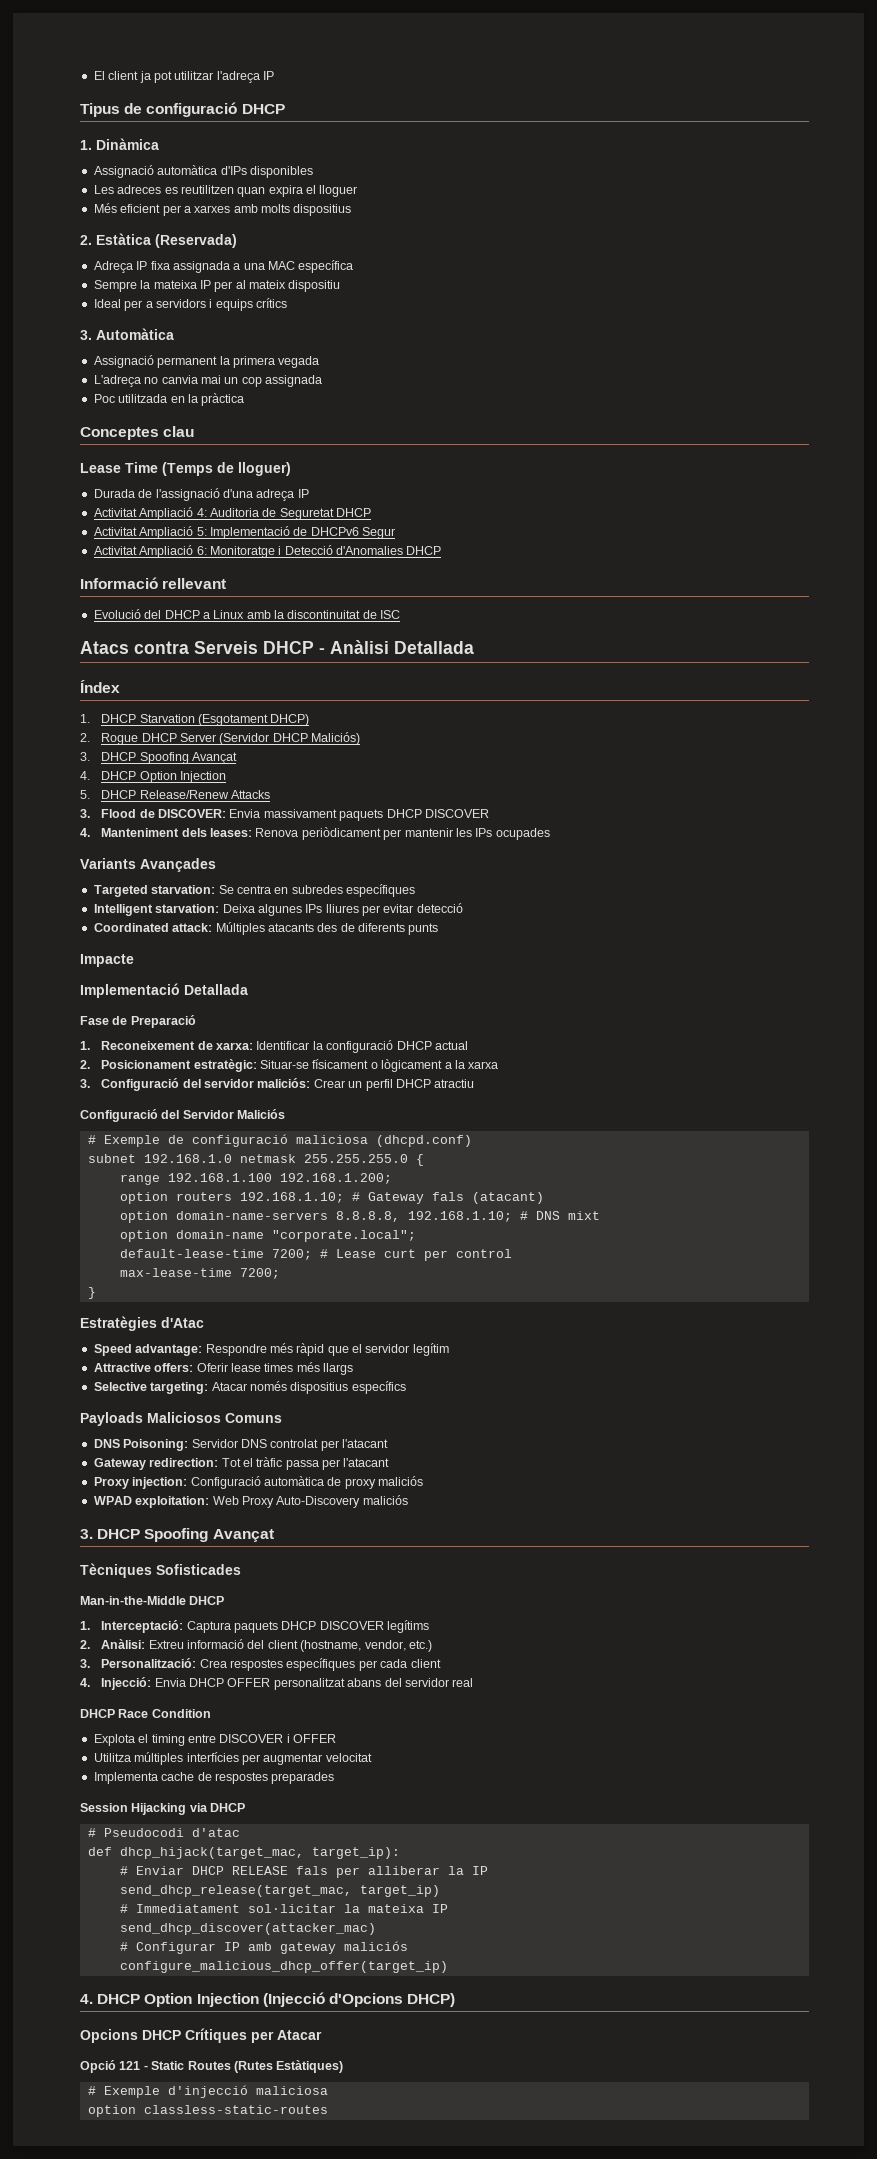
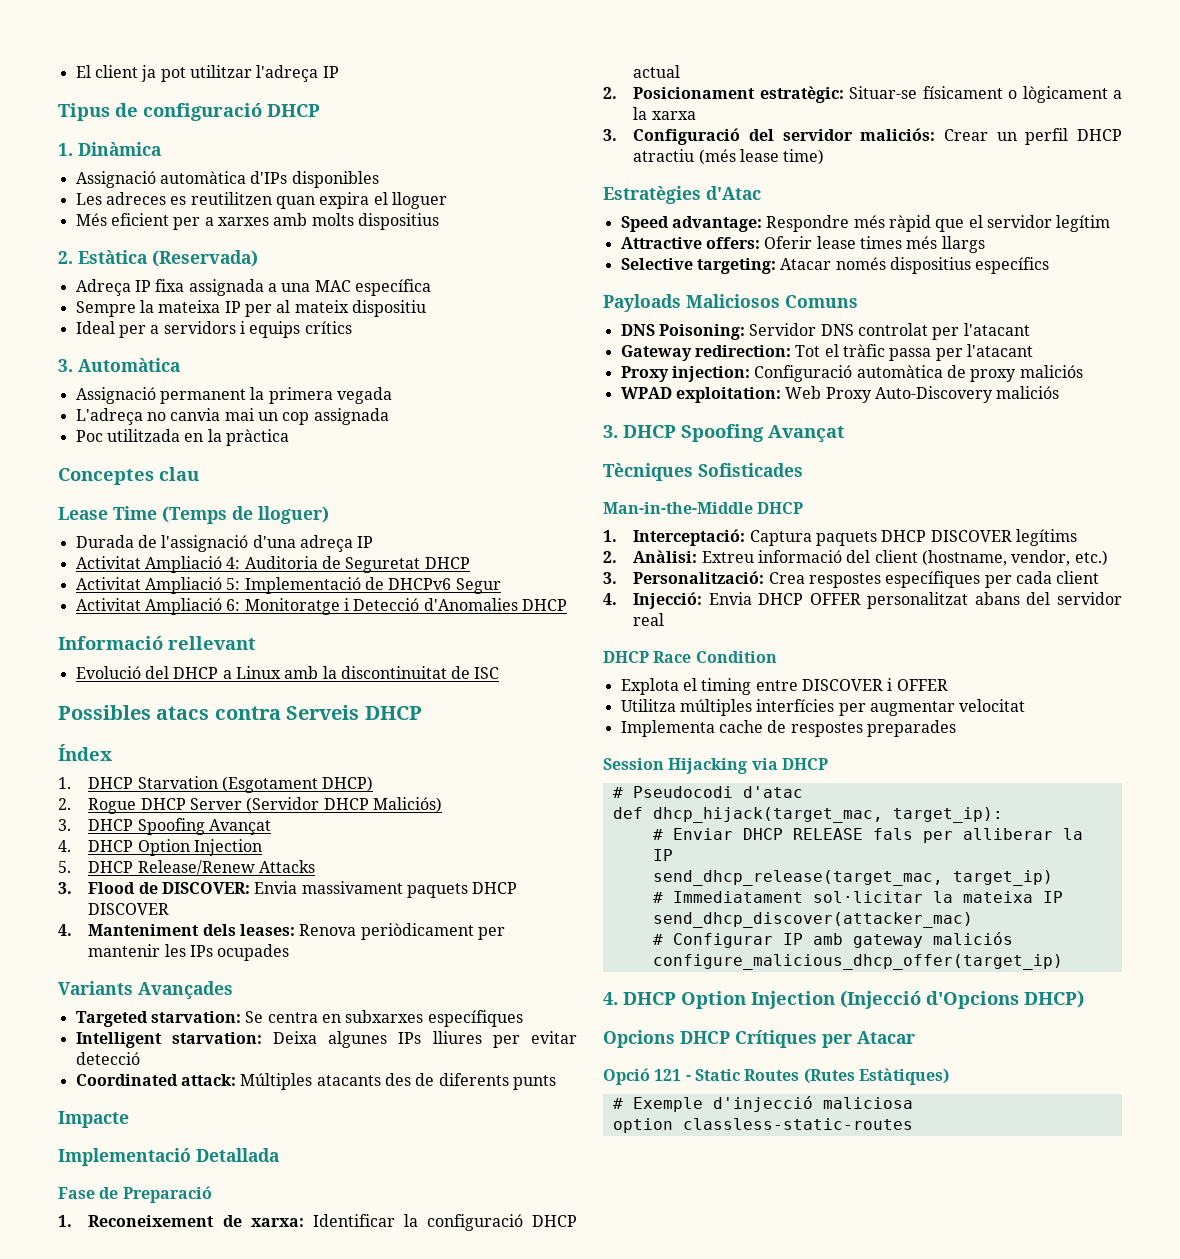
[80,641,129,654] Atacs -> [58,705,210,720] Possibles atacs
[319,640,474,654] - Anàlisi Detallada -> (422, 713) none
[291,885,343,894] subredes -> [345,1010,424,1023] subxarxes
[80,1109,286,1122] [87,1134,472,1147] [87,1154,424,1166] [119,1173,392,1185] [119,1192,544,1204] [119,1211,600,1223] [119,1230,416,1242] [119,1249,512,1261] [119,1268,280,1279] [87,1287,96,1299] // Configuració del Servidor Maliciós // # Exemple de configuració maliciosa (dhcpd.conf) // subnet 192.168.1.0 netmask 255.255.255.0 { // range 192.168.1.100 192.168.1.200; // option routers 192.168.1.10; # Gateway fals (atacant) // option domain-name-servers 8.8.8.8, 192.168.1.10; # DNS mixt // option domain-name "corporate.local"; // default-lease-time 7200; # Lease curt per control // max-lease-time 7200; // } -> [698,149,825,165] (més lease time)

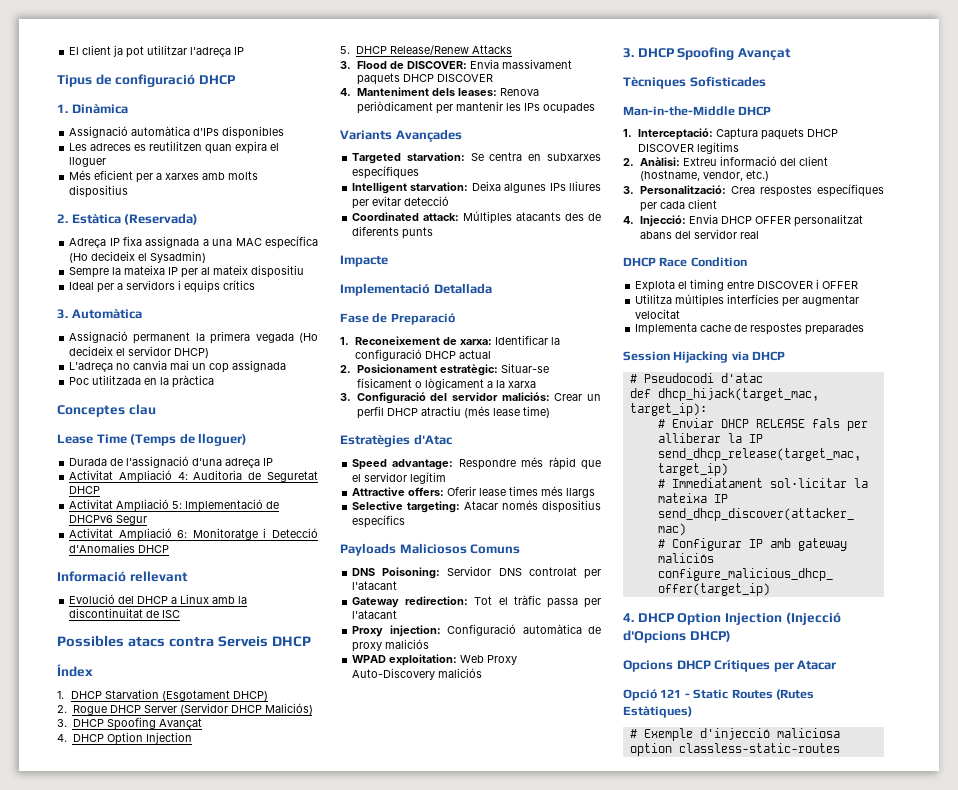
(431, 287) none -> [69,251,207,263] (Ho decideix el Sysadmin)
(392, 395) none -> [299,333,318,343] [69,346,210,358] (Ho decideix el servidor DHCP)

